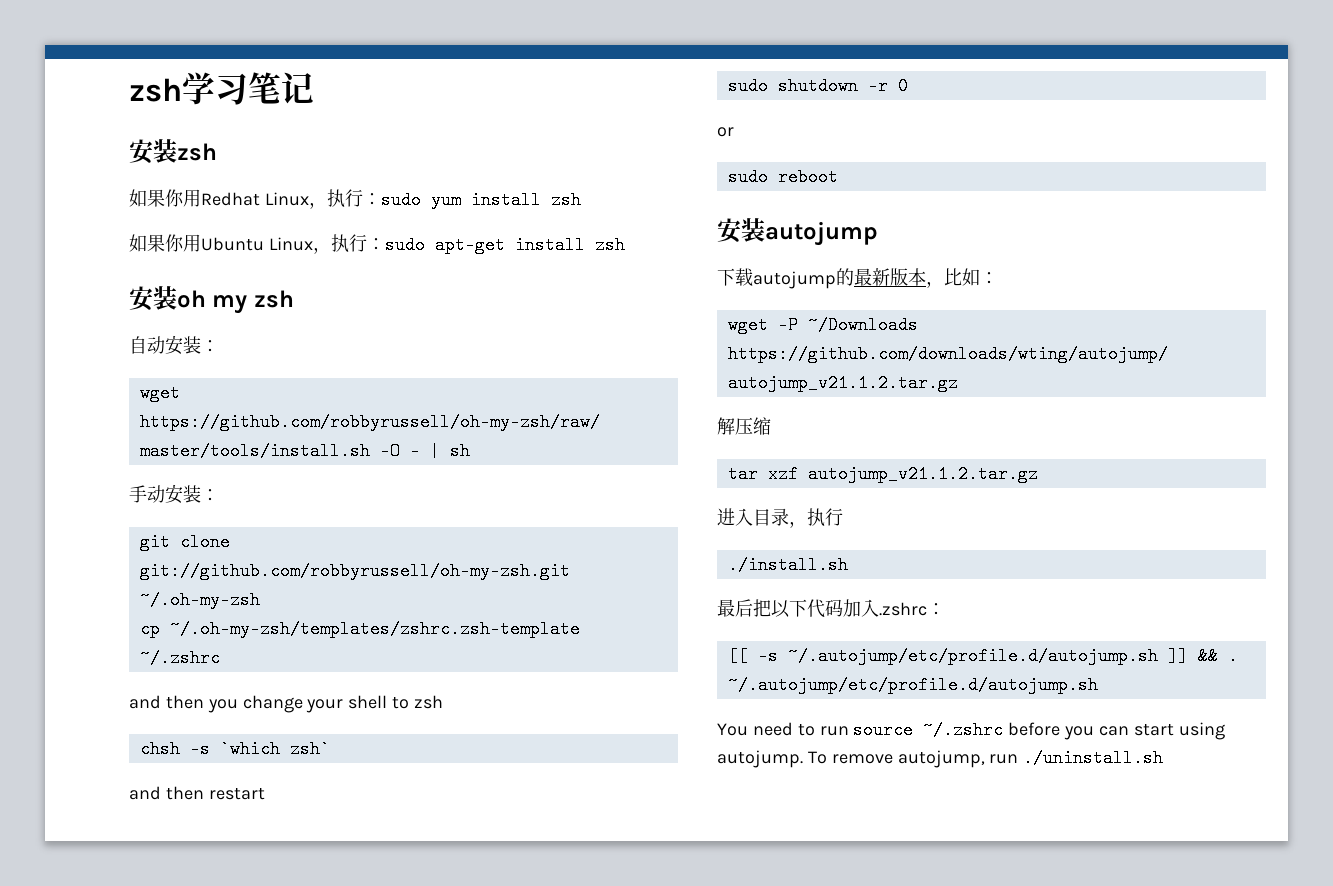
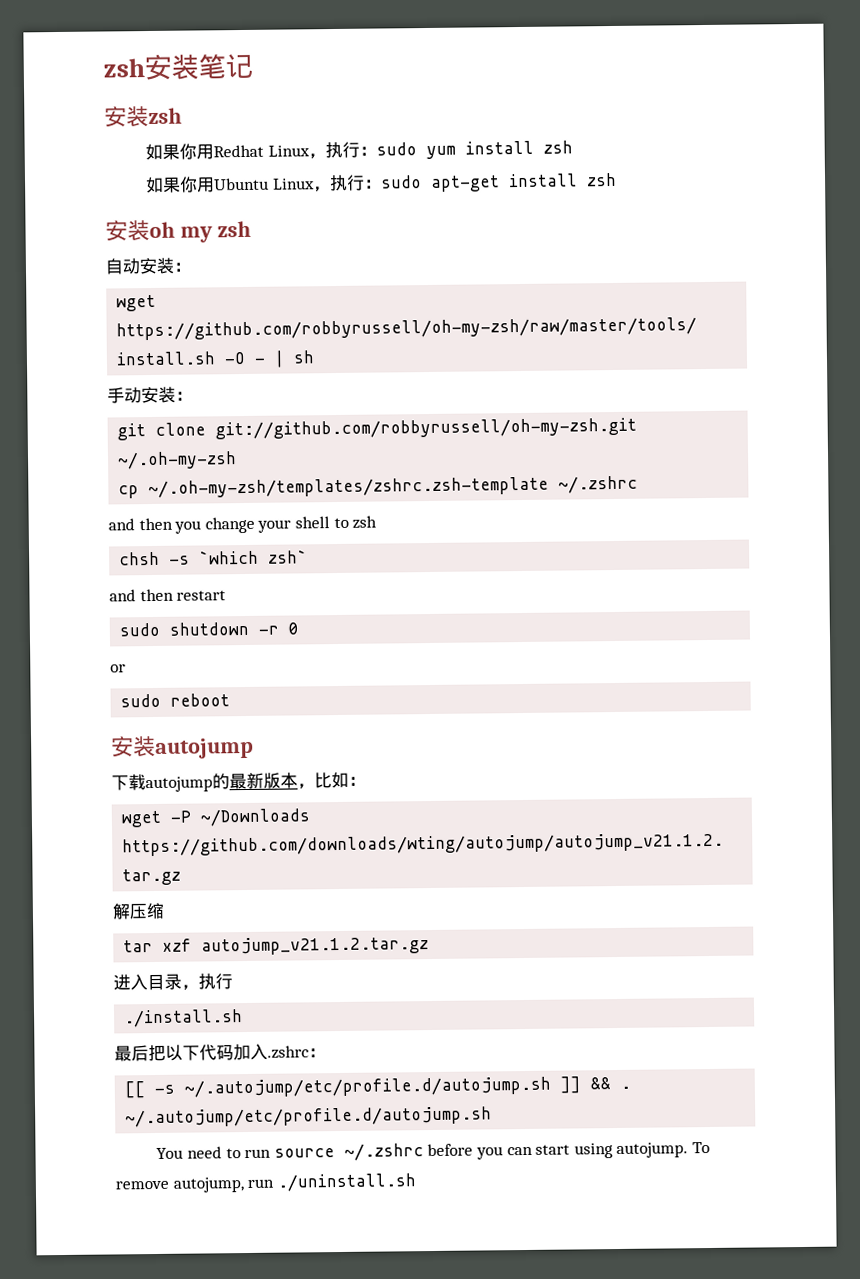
[129,72,248,105] zsh学习 -> [103,53,199,81] zsh安装

